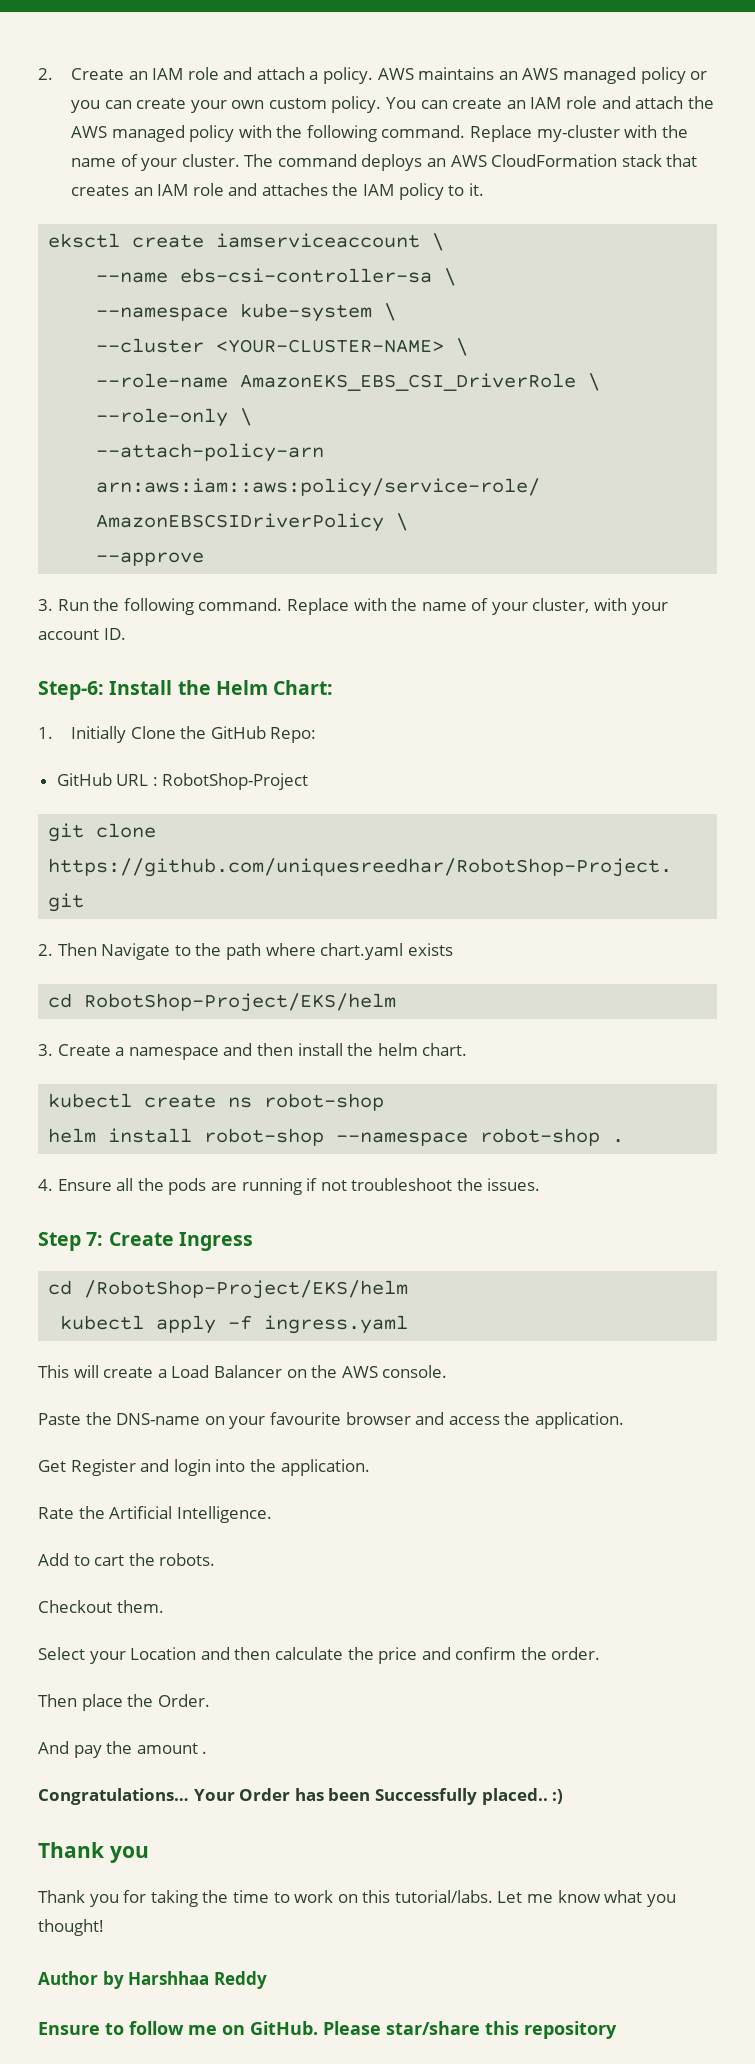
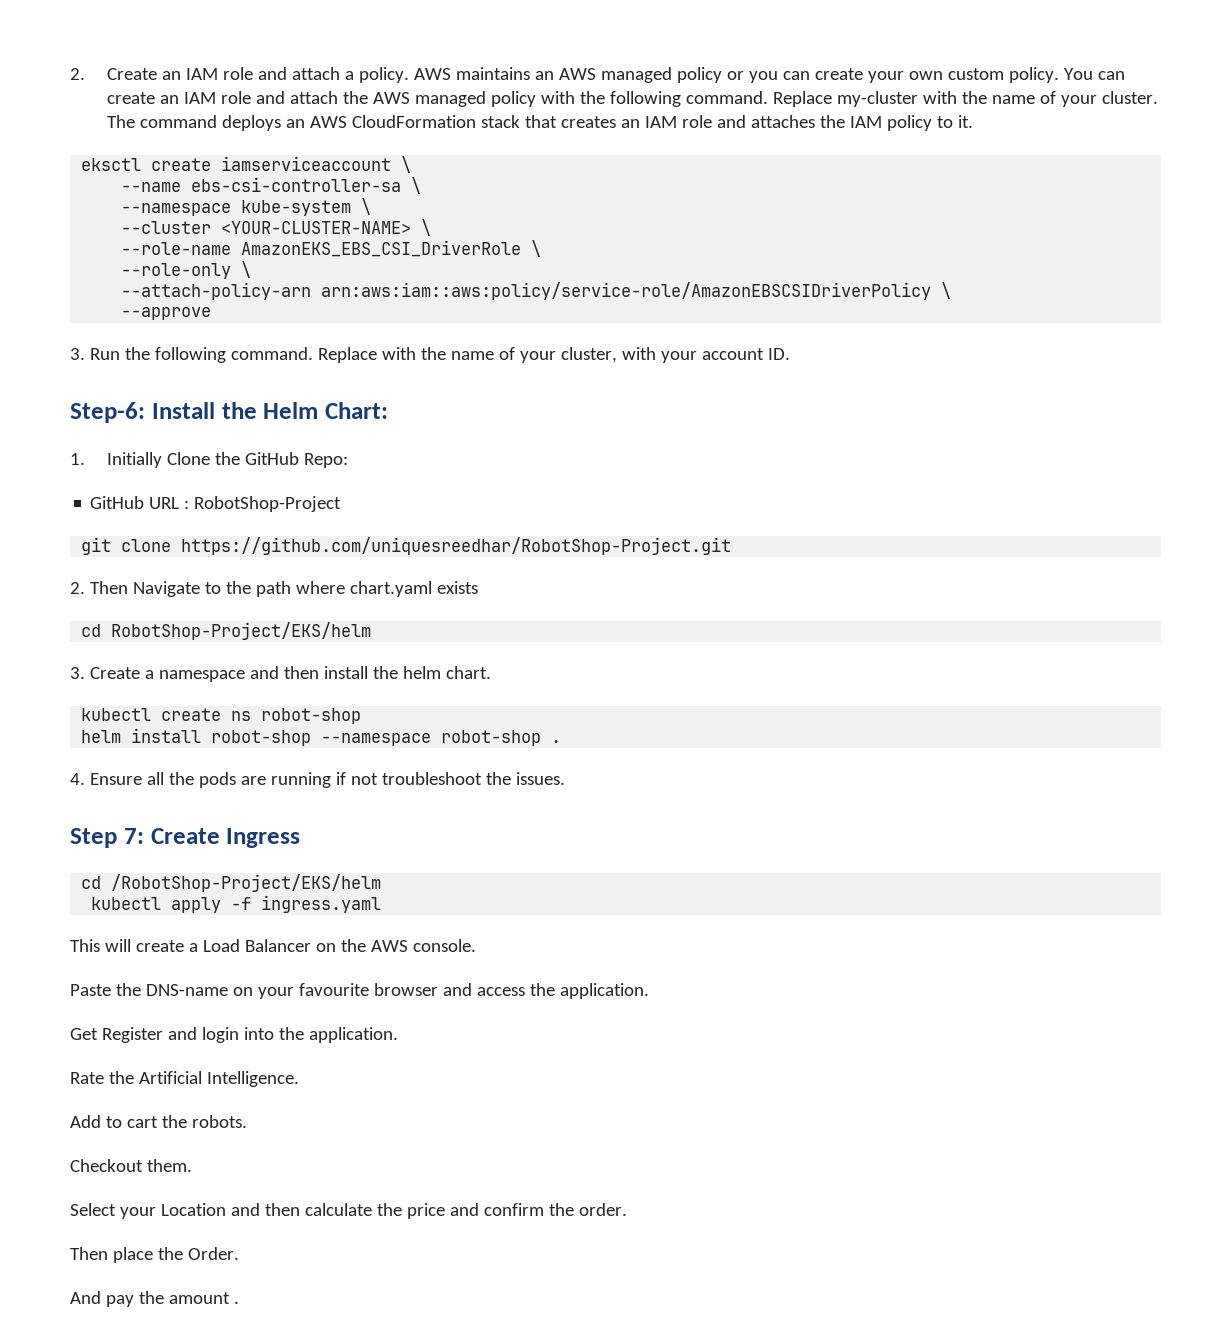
[38,1788,564,1805] [38,1842,149,1863] [38,1890,676,1907] [38,1919,104,1936] [38,1971,267,1989] [38,2021,617,2039] // Congratulations… Your Order has been Successfully placed.. :) // Thank you // Thank you for taking the time to work on this tutorial/labs. Let me know what you thought! // Author by Harshhaa Reddy // Ensure to follow me on GitHub. Please star/share this repository -> (239, 1302) none

